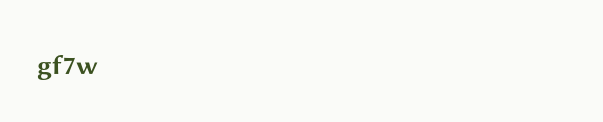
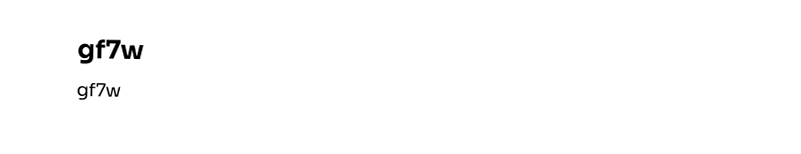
[37,55,98,80] gf7w -> [77,38,145,66] [76,81,121,101] gf7w // gf7w

